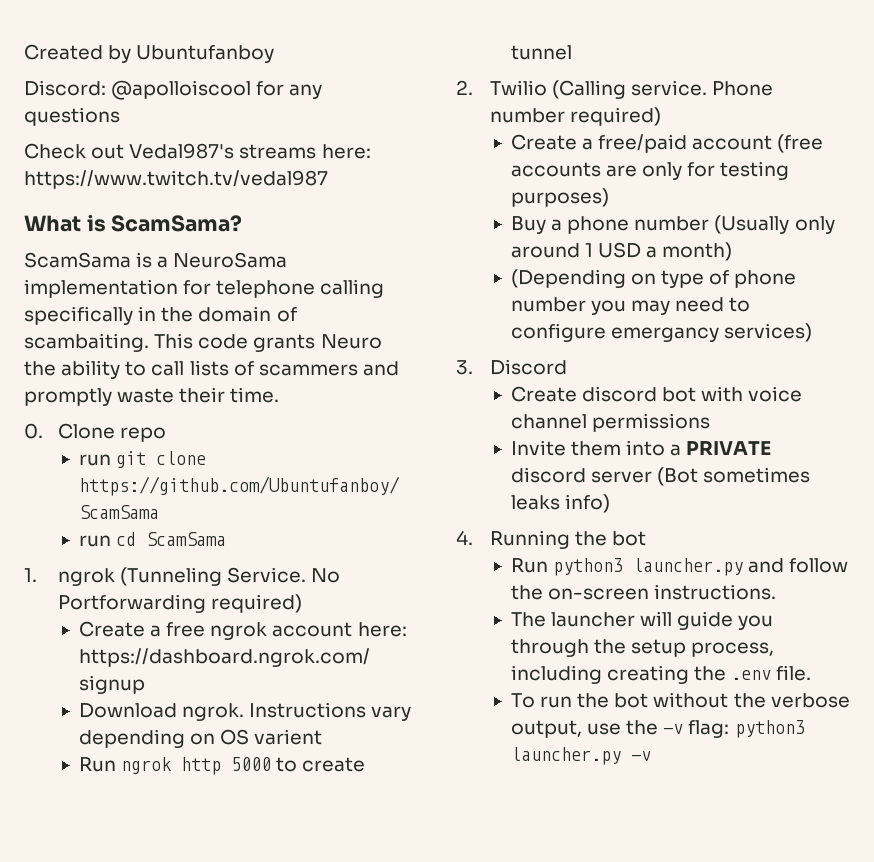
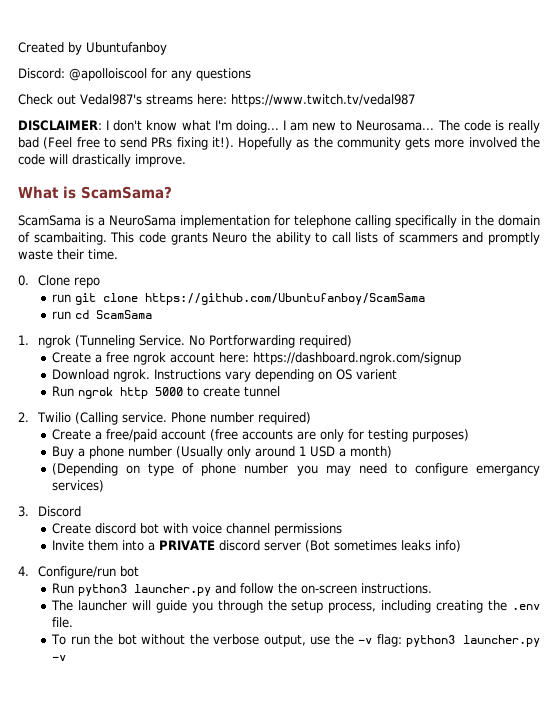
(328, 179) none -> [18,120,540,133] [18,137,540,150] [18,154,186,167] // DISCLAIMER: I don't know what I'm doing... I am new to Neurosama... The code is really bad (Feel free to send PRs fixing it!). Hopefully as the community gets more involved the code will drastically improve.
[490,530,608,549] Running the -> [38,566,117,579] Configure/run

